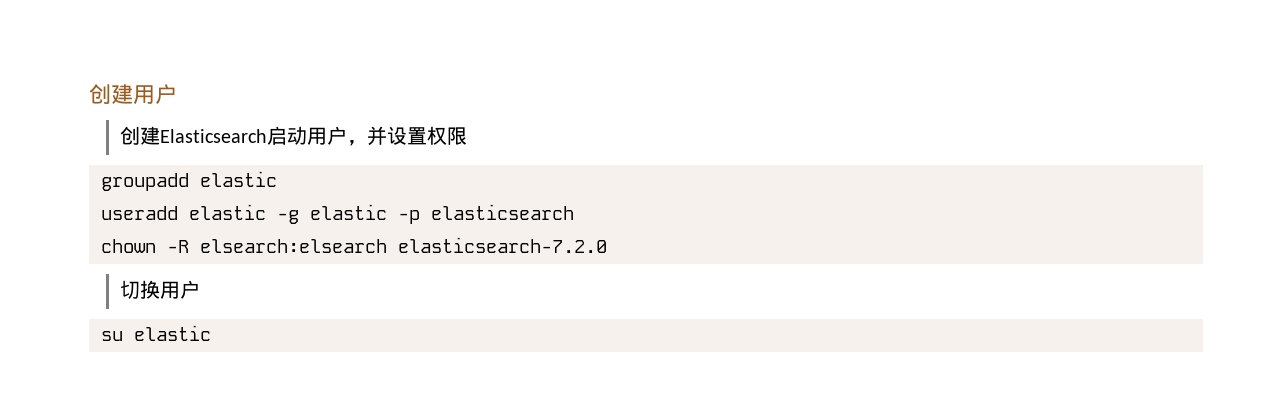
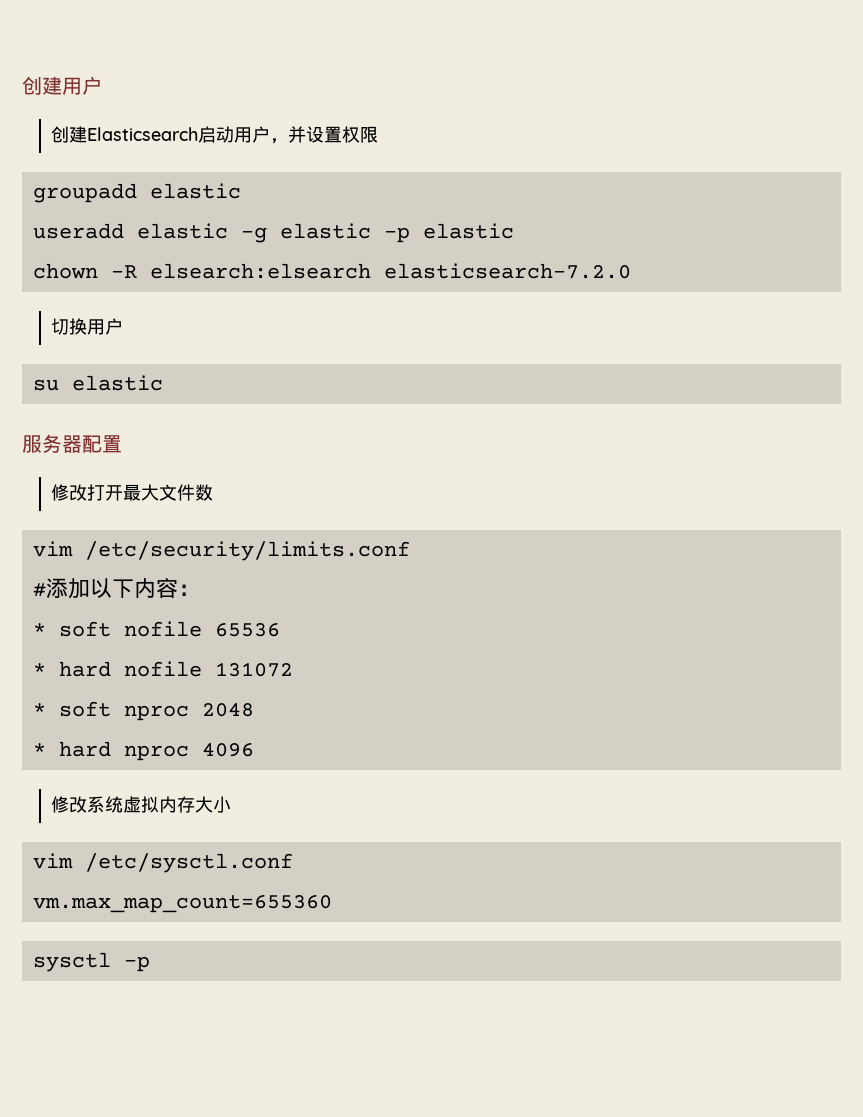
[431,204,574,220] elasticsearch -> [422,223,514,239] elastic
(211, 333) none -> [22,434,122,453] [51,484,214,501] [32,541,410,561] [32,578,200,599] [32,621,280,637] [32,661,293,677] [32,701,254,721] [32,741,254,761] [51,796,232,813] [32,853,293,873] [32,895,332,913] [32,952,150,972] // 服务器配置 // 修改打开最大文件数 // vim /etc/security/limits.conf // #添加以下内容： // * soft nofile 65536 // * hard nofile 131072 // * soft nproc 2048 // * hard nproc 4096 // 修改系统虚拟内存大小 // vim /etc/sysctl.conf // vm.max_map_count=655360 // sysctl -p

